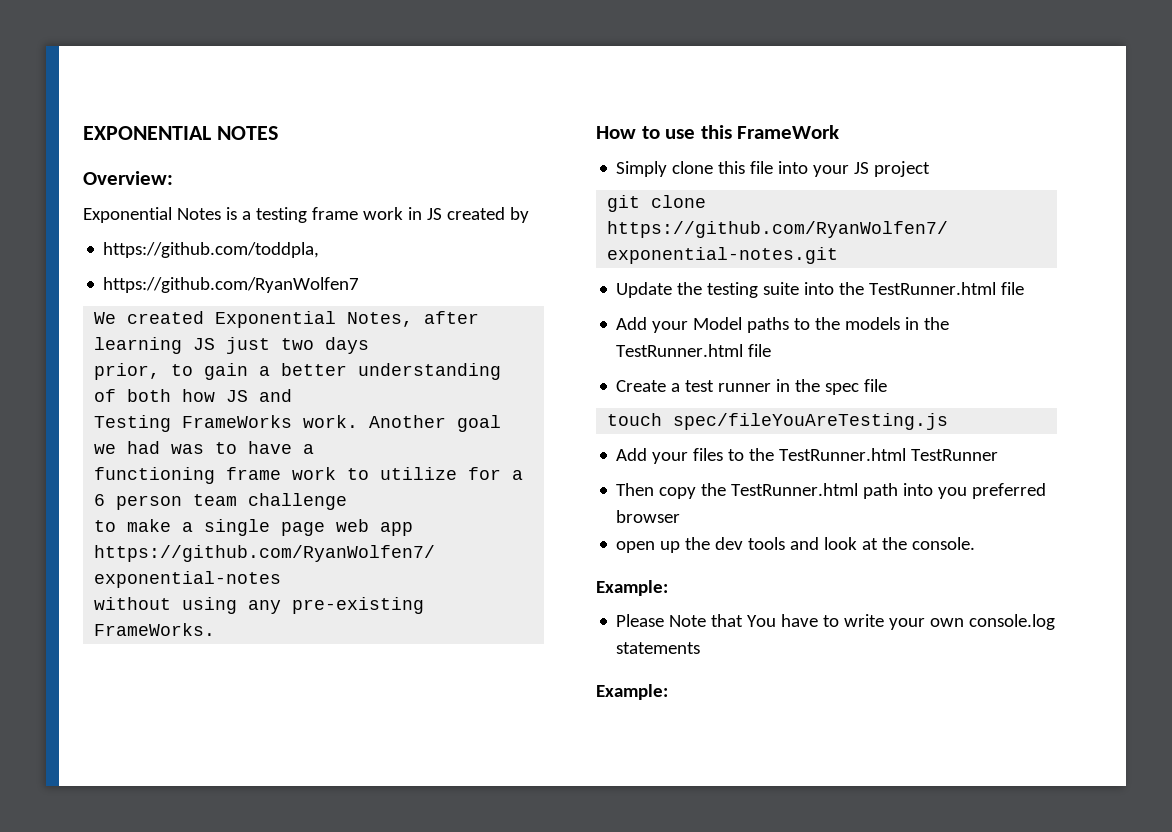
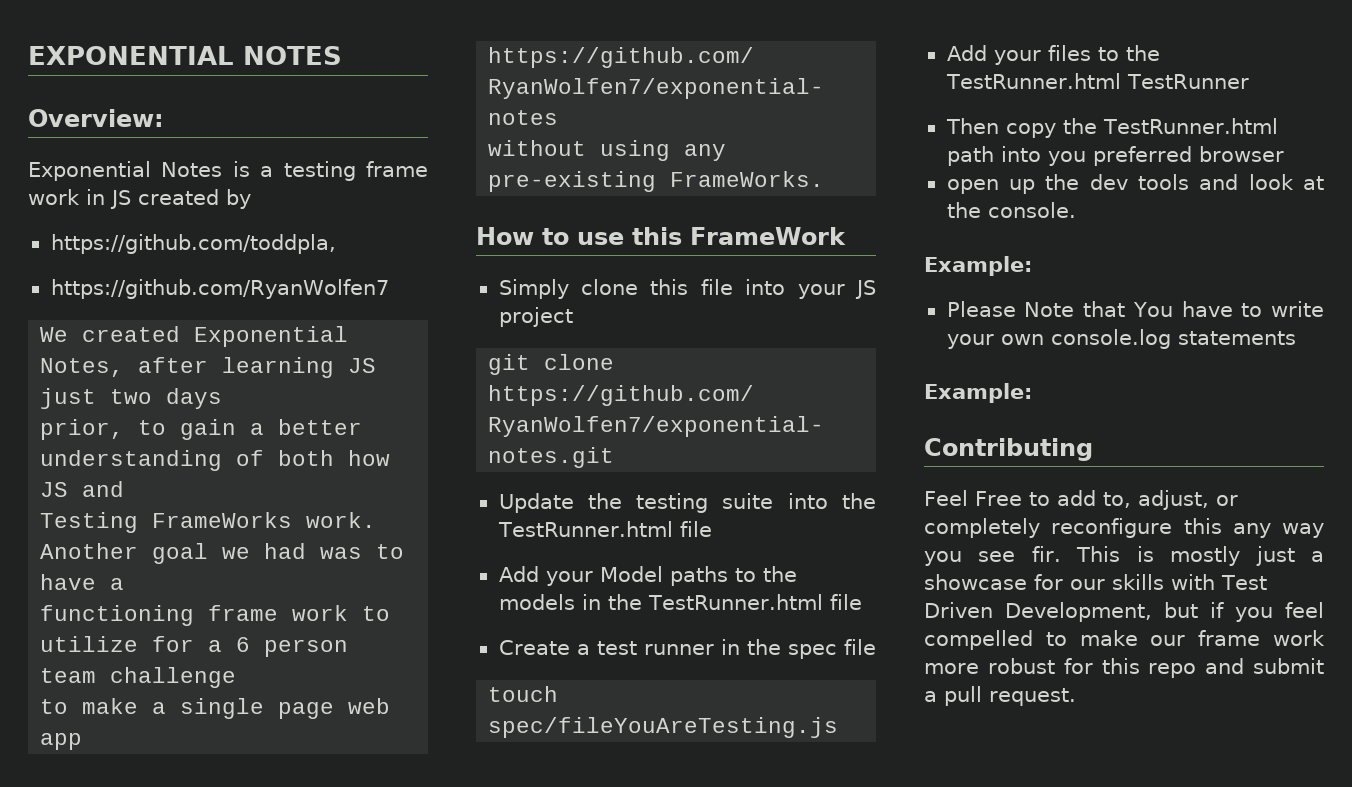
(668, 692) none -> [924,438,1093,461] [924,490,1238,510] [924,518,1324,538] [924,546,1324,566] [924,574,1267,590] [924,602,1324,622] [924,630,1325,650] [924,658,1324,678] [924,686,1076,706] // Contributing // Feel Free to add to, adjust, or completely reconfigure this any way you see fir. This is mostly just a showcase for our skills with Test Driven Development, but if you feel compelled to make our frame work more robust for this repo and submit a pull request.

